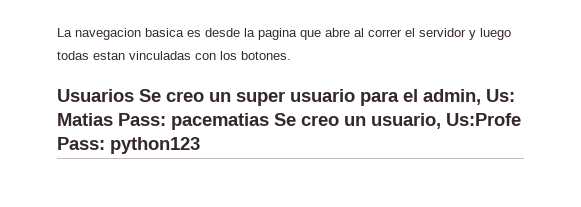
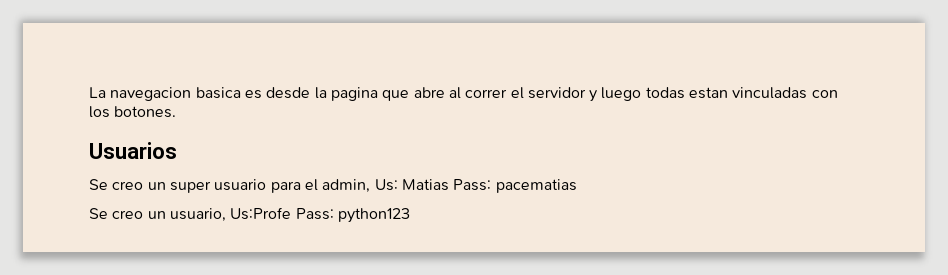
(134, 95) none -> (177, 150) //
(269, 121) none -> (577, 186) //

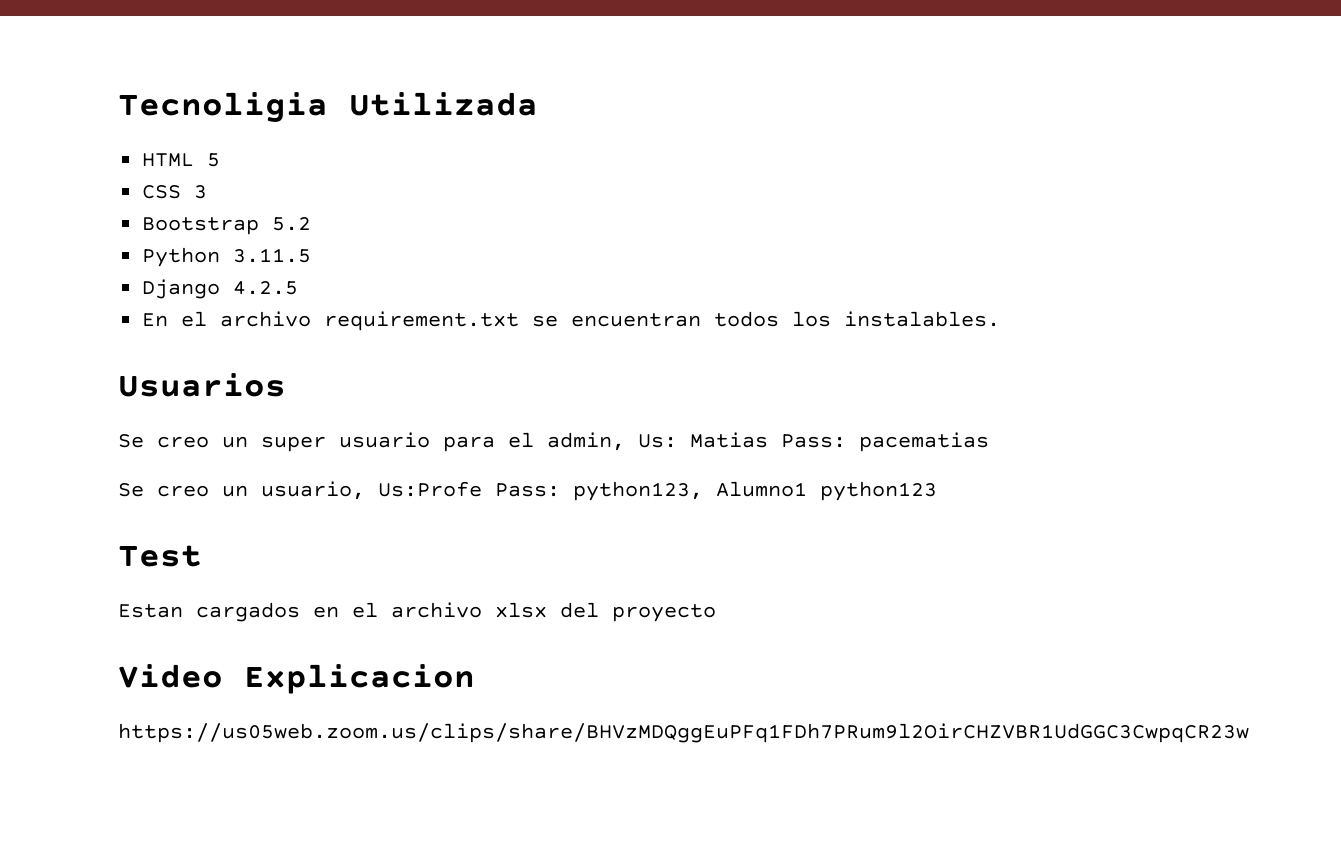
[89,87,838,102] [89,106,177,118] La navegacion basica es desde la pagina que abre al correr el servidor y luego todas estan vinculadas con los botones. -> [118,92,538,122] [142,153,221,167] [142,185,208,199] [142,217,312,235] [142,247,312,267] [142,279,299,299] [142,311,1001,331] Tecnoligia Utilizada // HTML 5 // CSS 3 // Bootstrap 5.2 // Python 3.11.5 // Django 4.2.5 // En el archivo requirement.txt se encuentran todos los instalables.
(334, 214) none -> [573,481,807,501] python123, Alumno1
(410, 215) none -> [118,545,202,567] [118,602,716,622] [118,664,475,694] [118,723,1249,743] // Test // Estan cargados en el archivo xlsx del proyecto // Video Explicacion // https://us05web.zoom.us/clips/share/BHVzMDQggEuPFq1FDh7PRum9l2OirCHZVBR1UdGGC3CwpqCR23w

